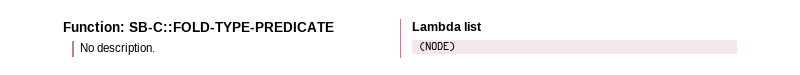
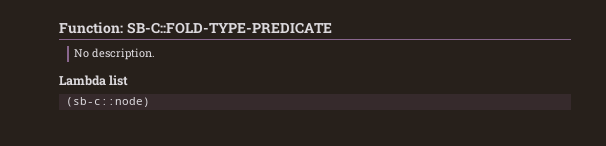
[418,42,455,51] (NODE) -> [65,97,150,107] (sb-c::node)

